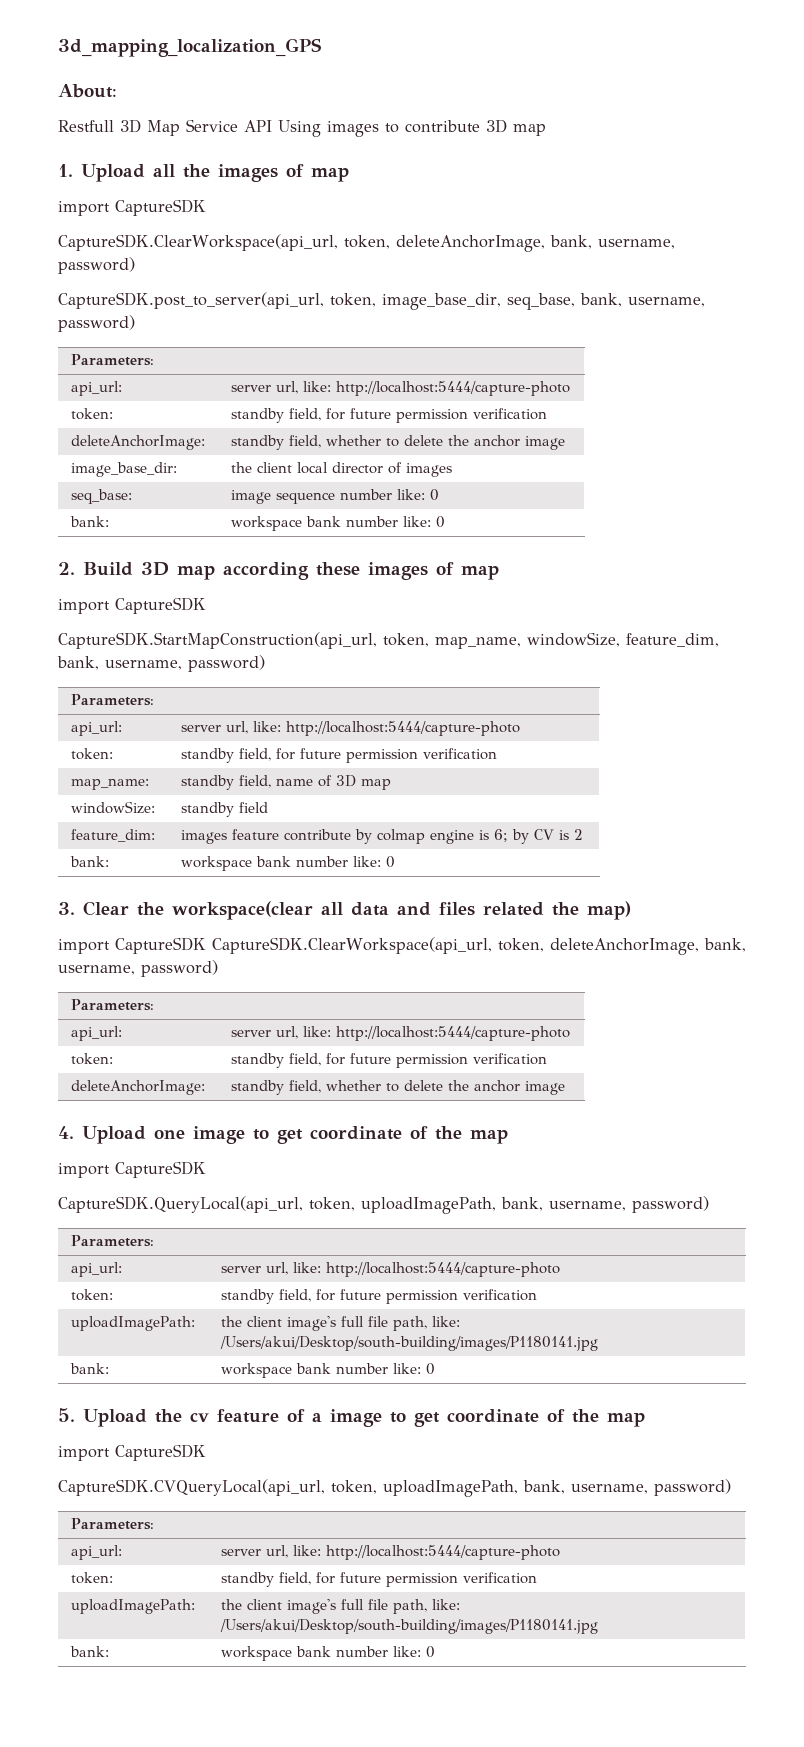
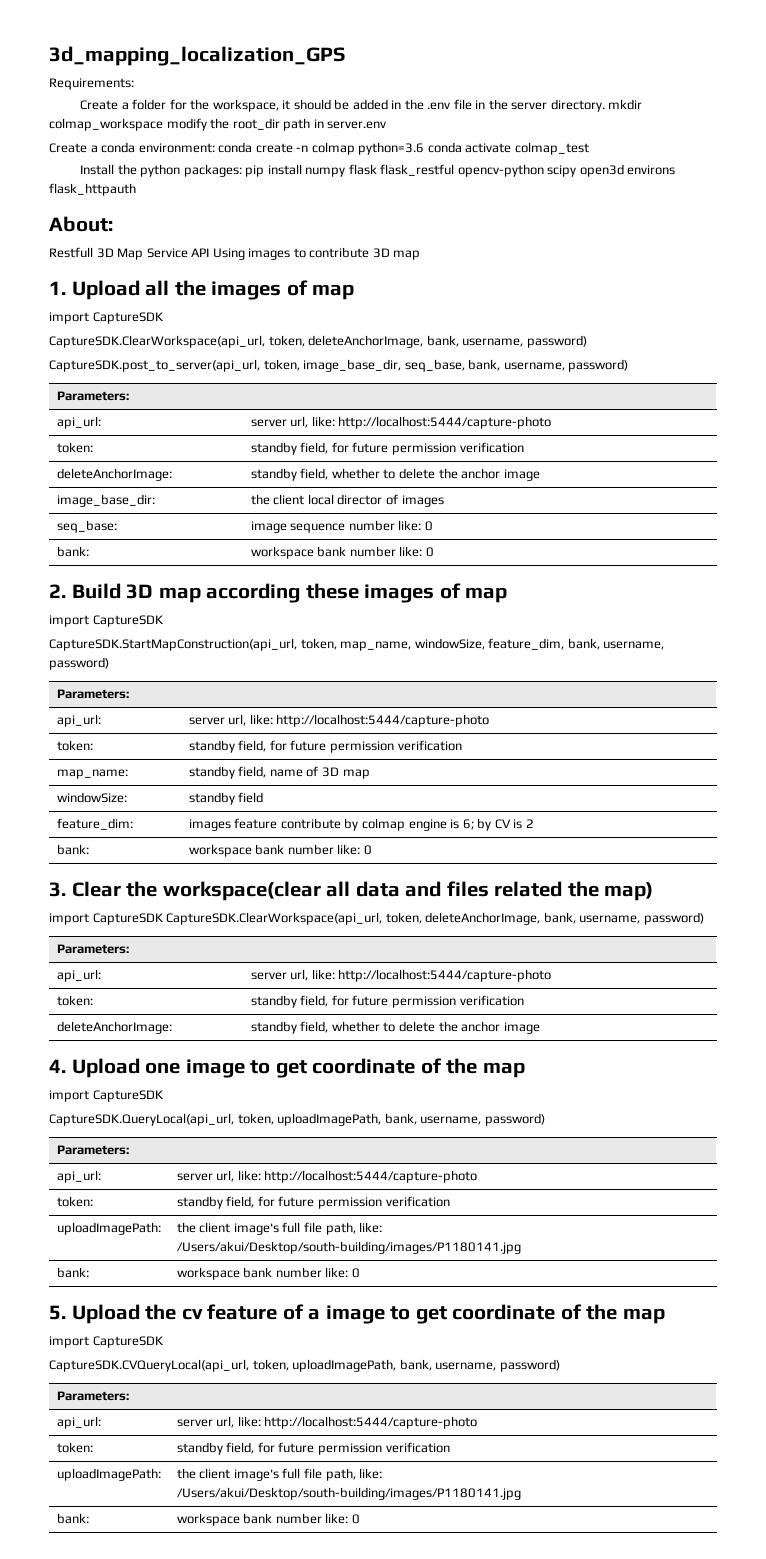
(322, 47) none -> [49,78,134,90] [80,99,643,112] [49,118,387,131] [49,142,589,155] [80,164,676,177] [49,183,136,196] // Requirements: // Create a folder for the workspace, it should be added in the .env file in the server directory. mkdir colmap_workspace modify the root_dir path in server.env // Create a conda environment: conda create -n colmap python=3.6 conda activate colmap_test // Install the python packages: pip install numpy flask flask_restful opencv-python scipy open3d environs flask_httpauth

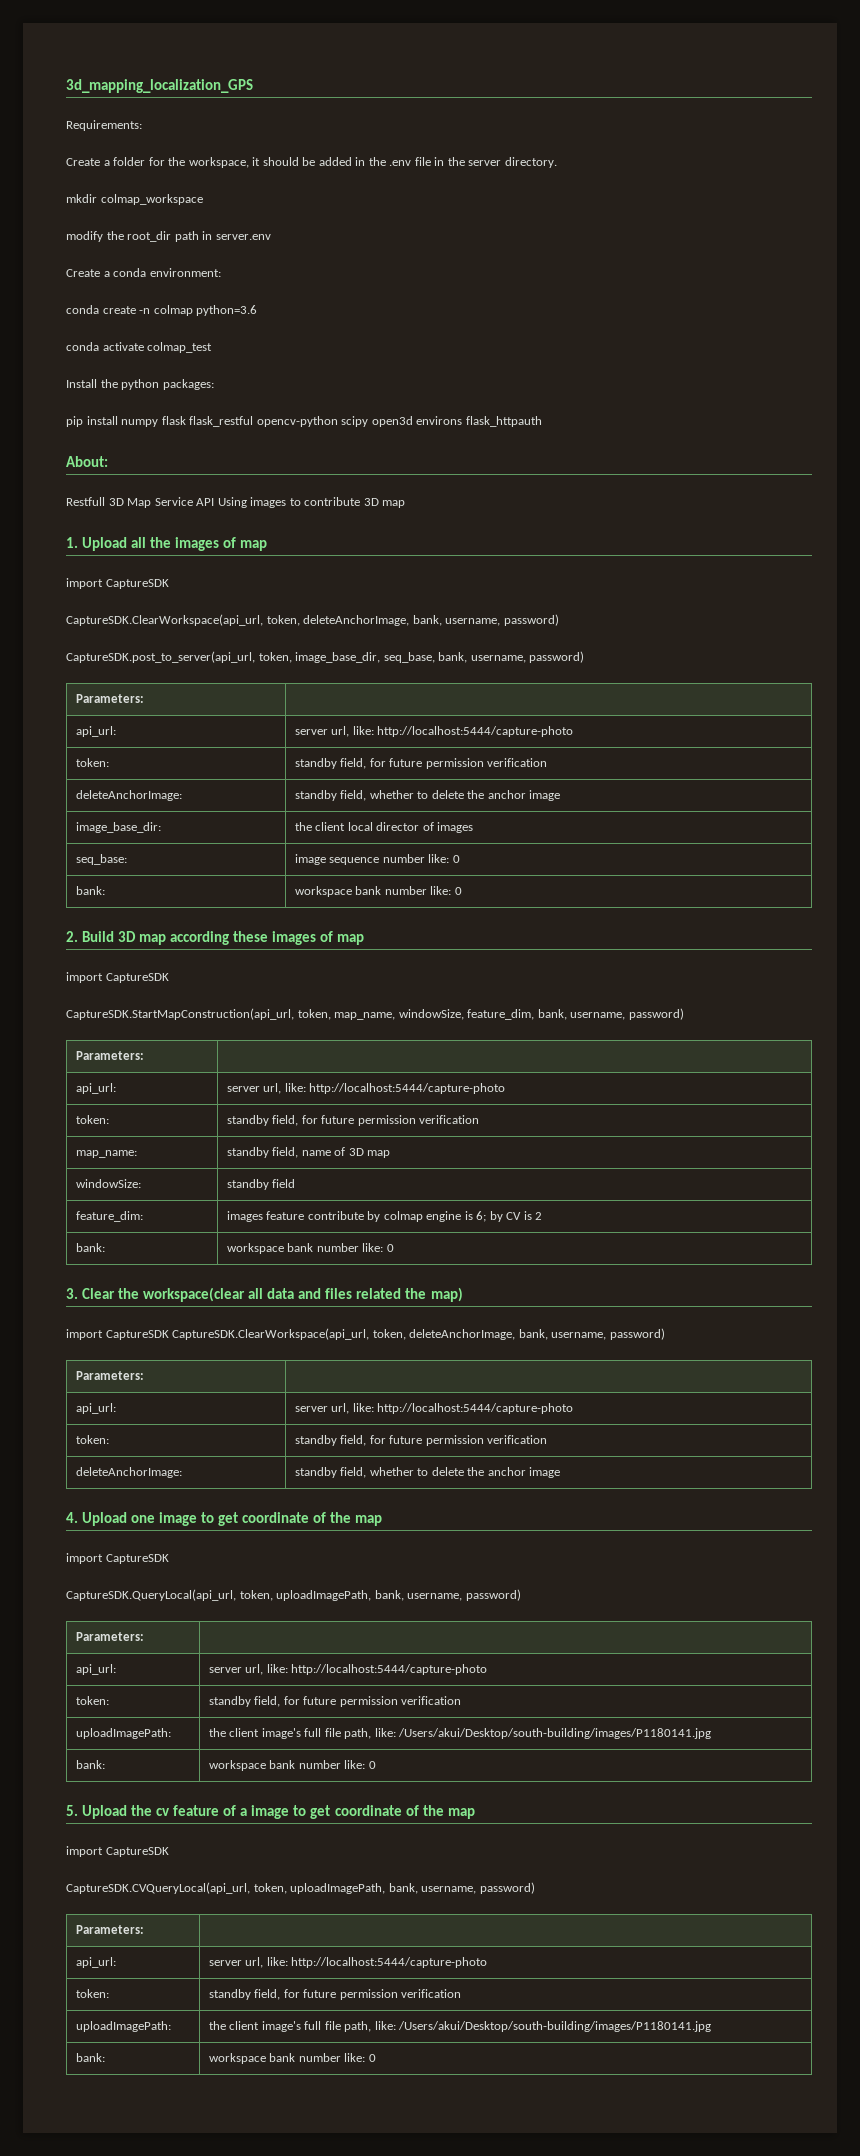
(605, 105) none -> (557, 162) //
(163, 124) none -> (203, 199) //
(215, 148) none -> (221, 272) //
(425, 148) none -> (258, 310) //
(242, 170) none -> (214, 384) //

